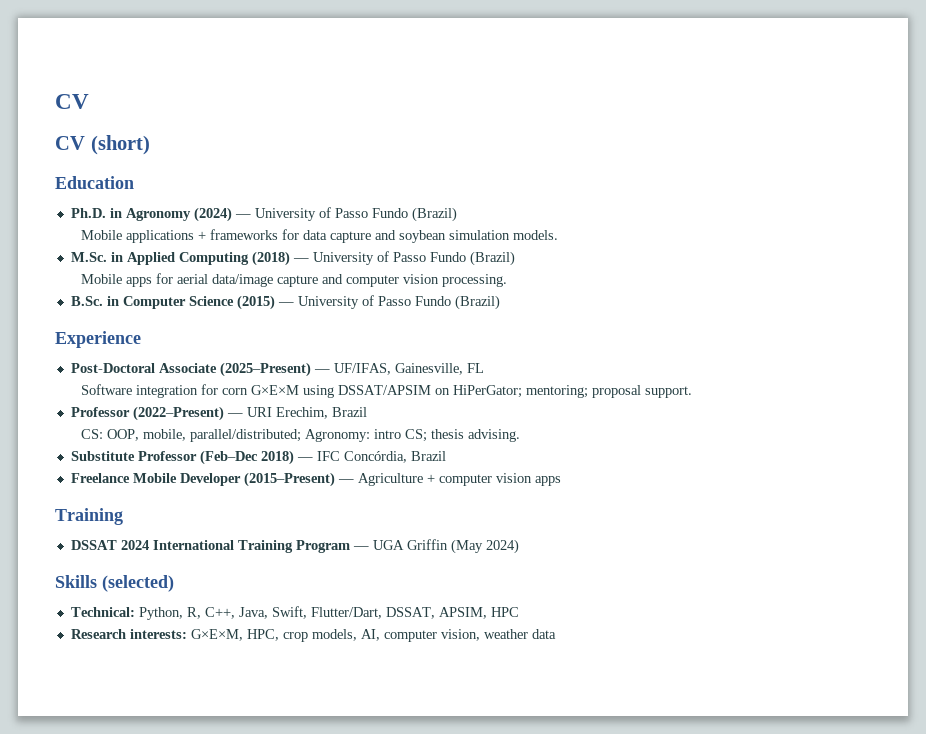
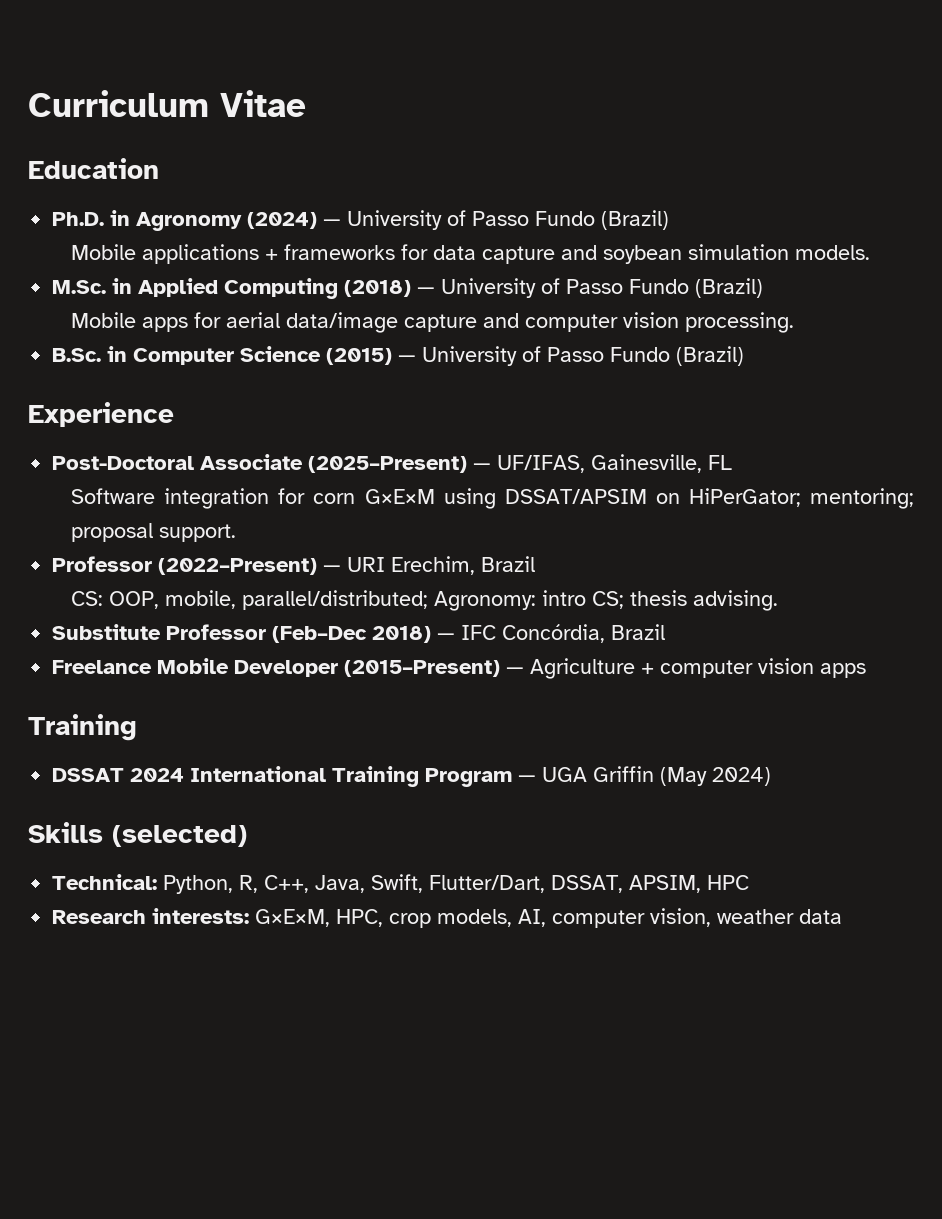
[55,94,89,109] [55,135,150,155] CV // CV (short) -> [28,90,306,117] Curriculum Vitae

